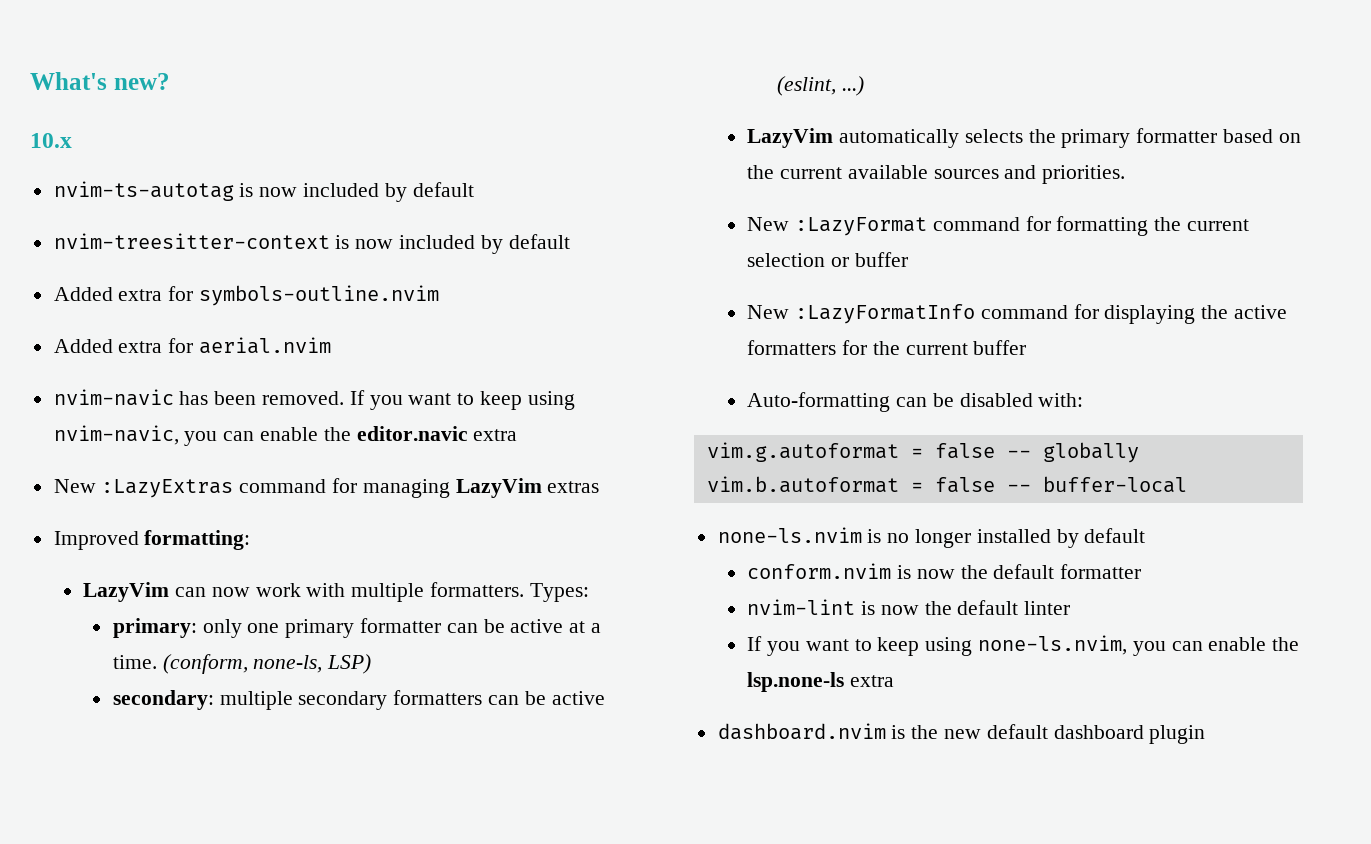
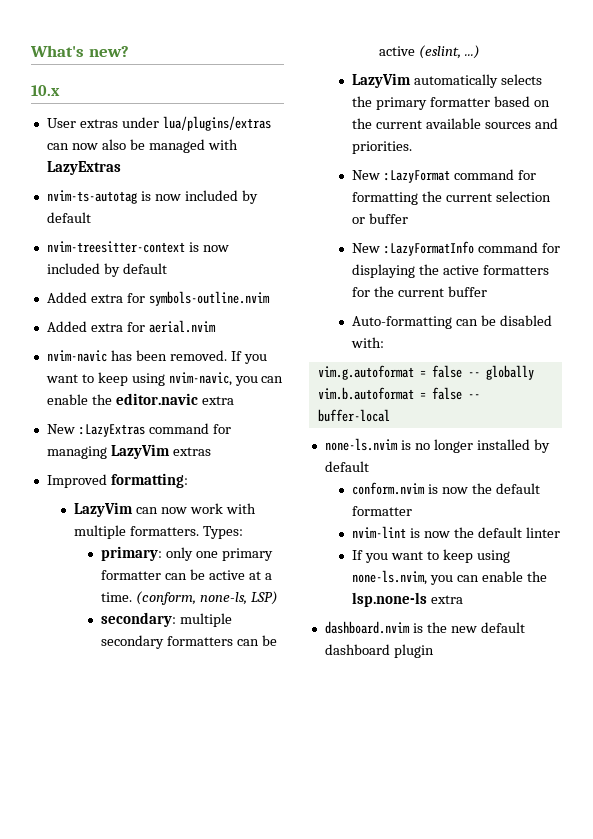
(72, 140) none -> [46,116,271,131] [46,139,238,153] [46,161,121,175] // User extras under lua/plugins/extras can now also be managed with LazyExtras

